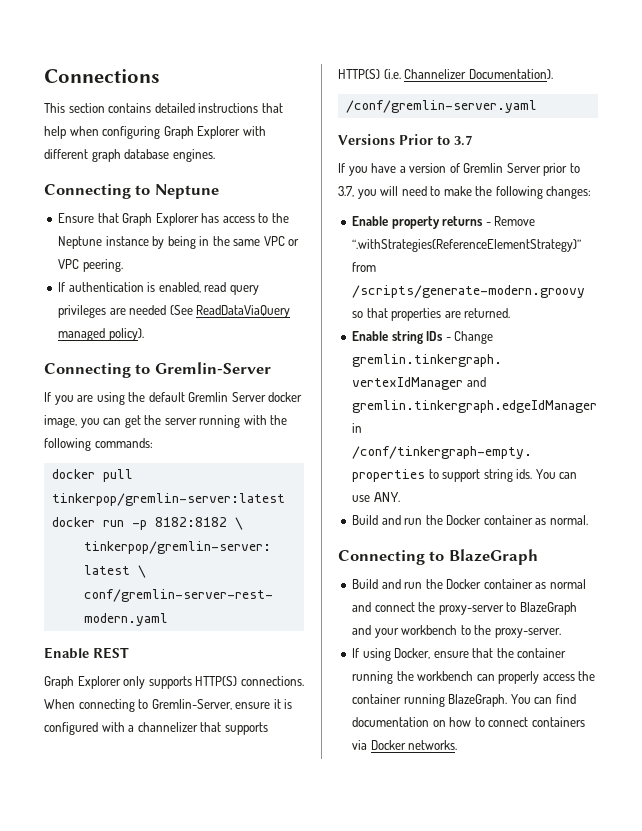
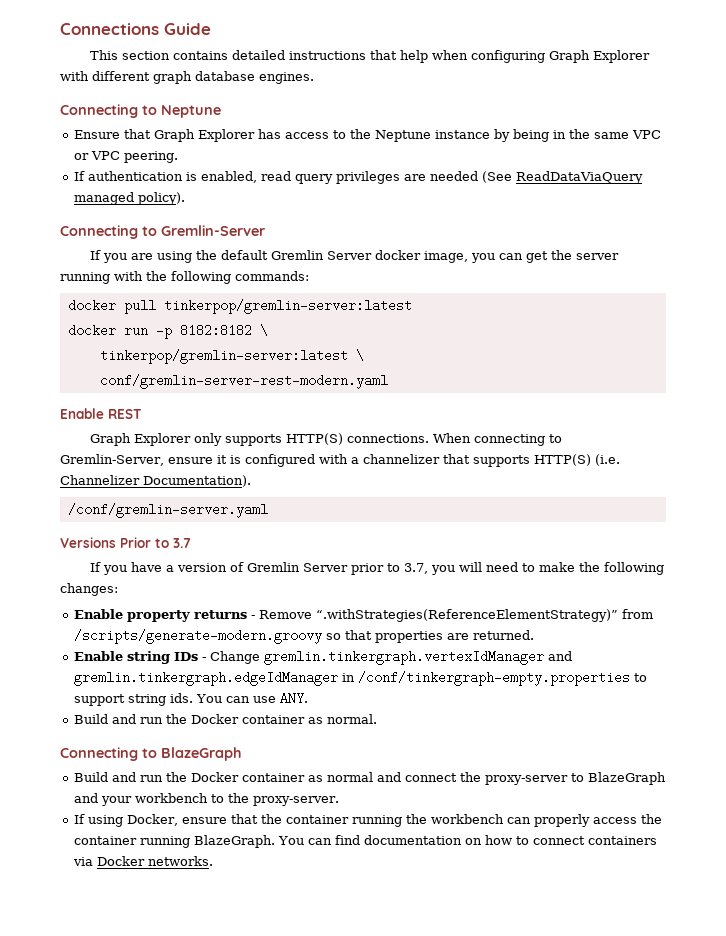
(160, 76) none -> [164,23,211,35] Guide

